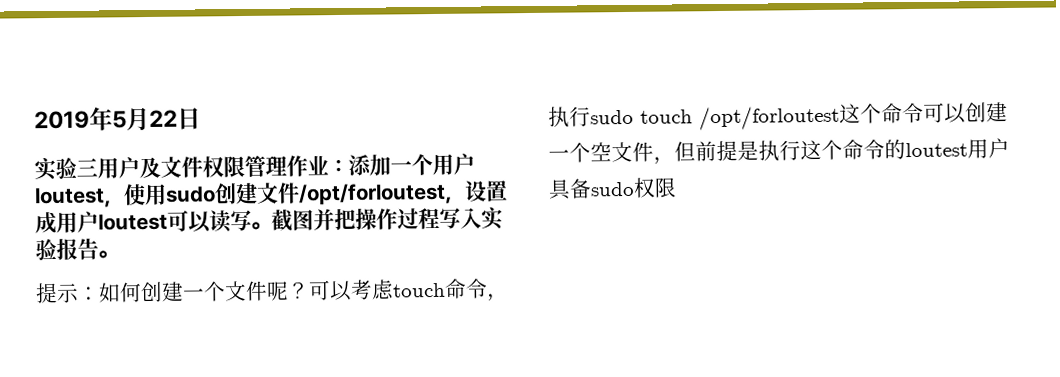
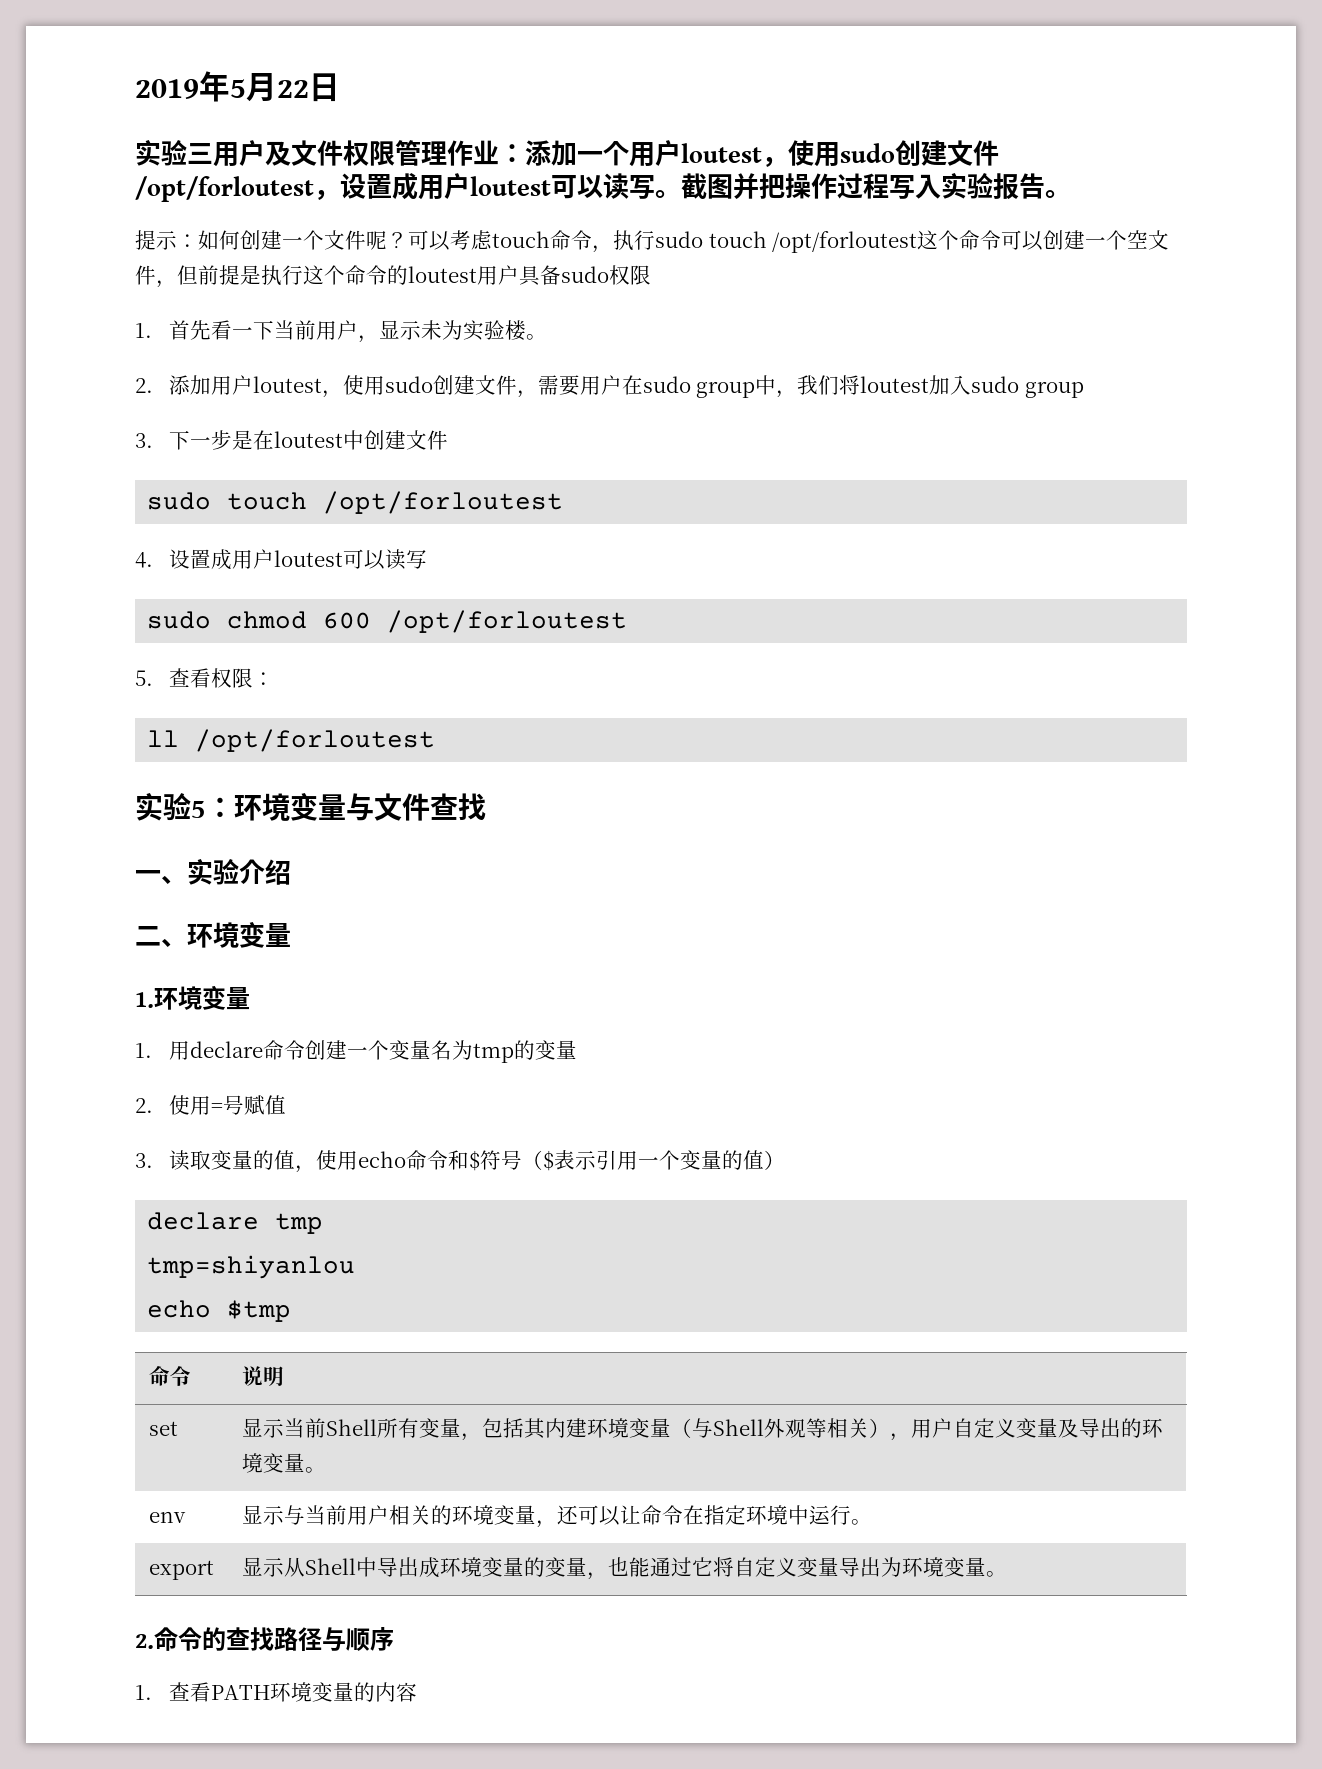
(677, 187) none -> [135,320,547,343] [135,375,1085,398] [135,430,448,450] [147,491,564,514] [135,549,427,570] [147,610,628,633] [135,668,274,688] [147,729,436,752] [135,793,486,821] [135,859,291,885] [135,922,291,948] [135,985,250,1010] [135,1040,577,1063] [135,1095,286,1115] [135,1150,785,1173] [147,1212,324,1234] [147,1255,356,1279] [147,1300,292,1322] [148,1366,191,1386] [241,1366,284,1386] [148,1421,178,1436] [241,1418,1163,1441] [241,1453,326,1473] [148,1511,186,1523] [241,1505,872,1528] [148,1560,214,1580] [241,1557,1007,1580] [135,1627,394,1651] [135,1682,417,1702] // 1.首先看一下当前用户，显示未为实验楼。 // 2.添加用户loutest，使用sudo创建文件，需要用户在sudo group中，我们将loutest加入sudo group // 3.下一步是在loutest中创建文件 // sudo touch /opt/forloutest // 4.设置成用户loutest可以读写 // sudo chmod 600 /opt/forloutest // 5.查看权限： // ll /opt/forloutest // 实验5：环境变量与文件查找 // 一、实验介绍 // 二、环境变量 // 1.环境变量 // 1.用declare命令创建一个变量名为tmp的变量 // 2.使用=号赋值 // 3.读取变量的值，使用echo命令和$符号（$表示引用一个变量的值） // declare tmp // tmp=shiyanlou // echo $tmp // 命令 | 说明 // set | 显示当前Shell所有变量，包括其内建环境变量（与Shell外观等相关），用户自定义变量及导出的环境变量。 // env | 显示与当前用户相关的环境变量，还可以让命令在指定环境中运行。 // export | 显示从Shell中导出成环境变量的变量，也能通过它将自定义变量导出为环境变量。 // 2.命令的查找路径与顺序 // 1.查看PATH环境变量的内容

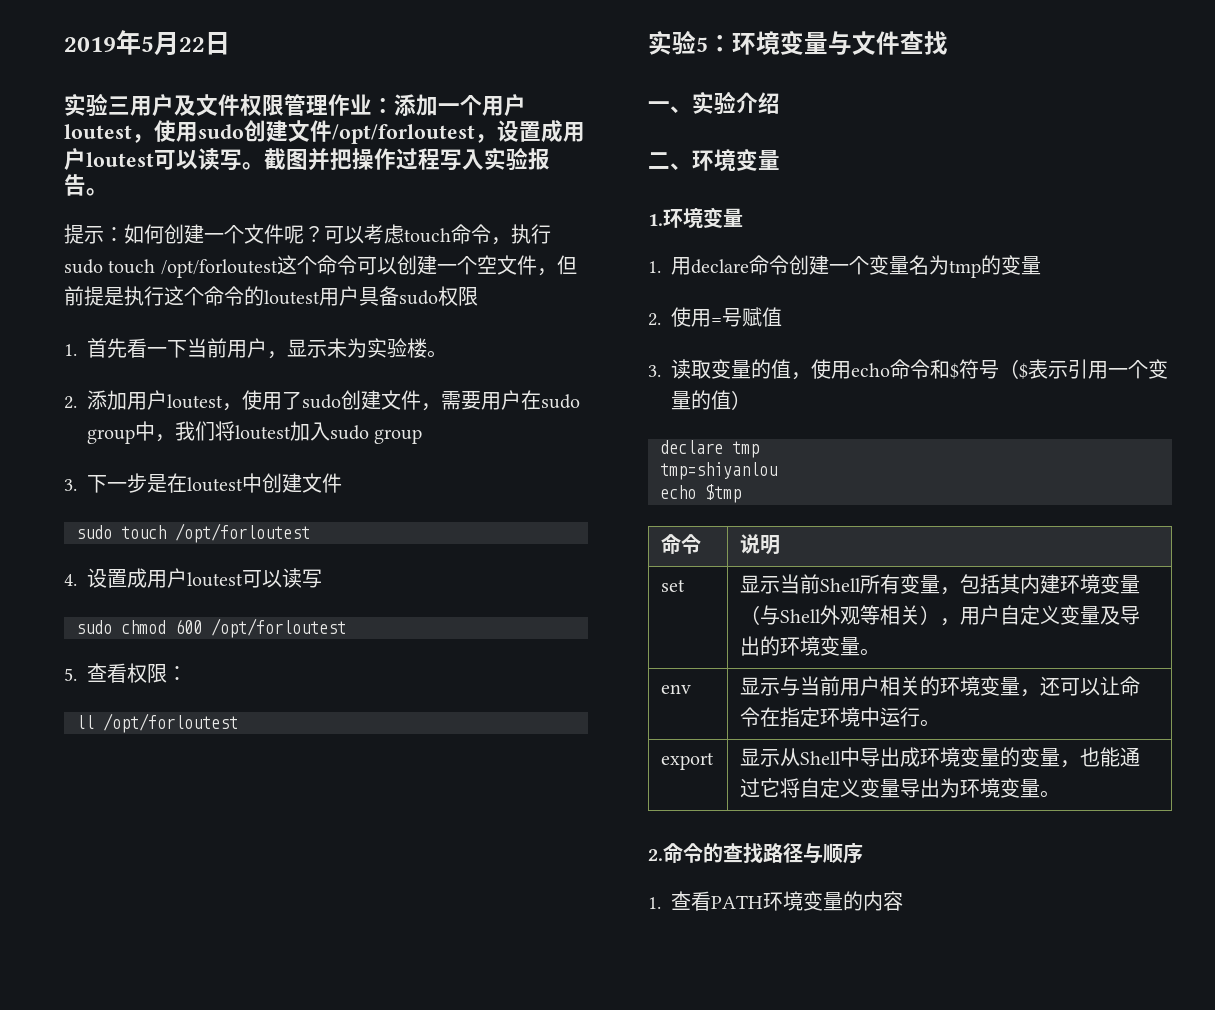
(385, 385) none -> [282,391,302,410] 了

